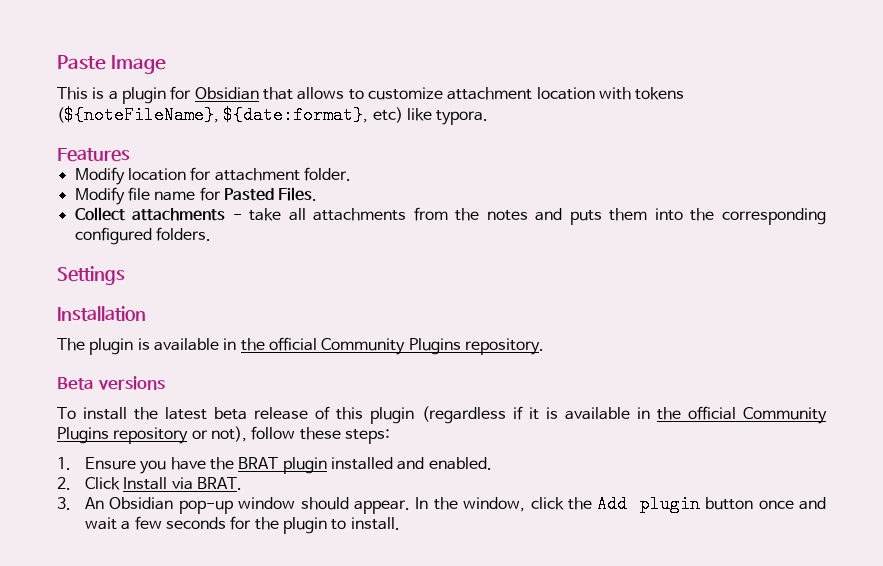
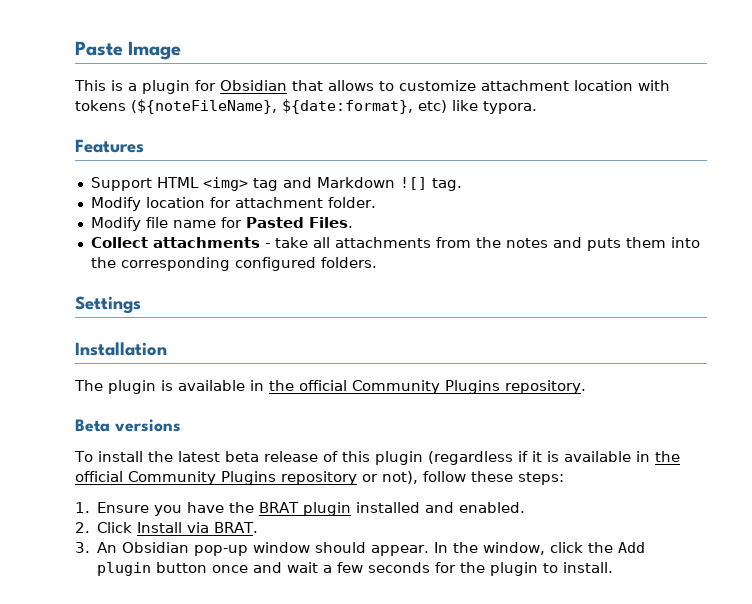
(130, 155) none -> [90,177,462,191] // Support HTML <img> tag and Markdown ![] tag.

